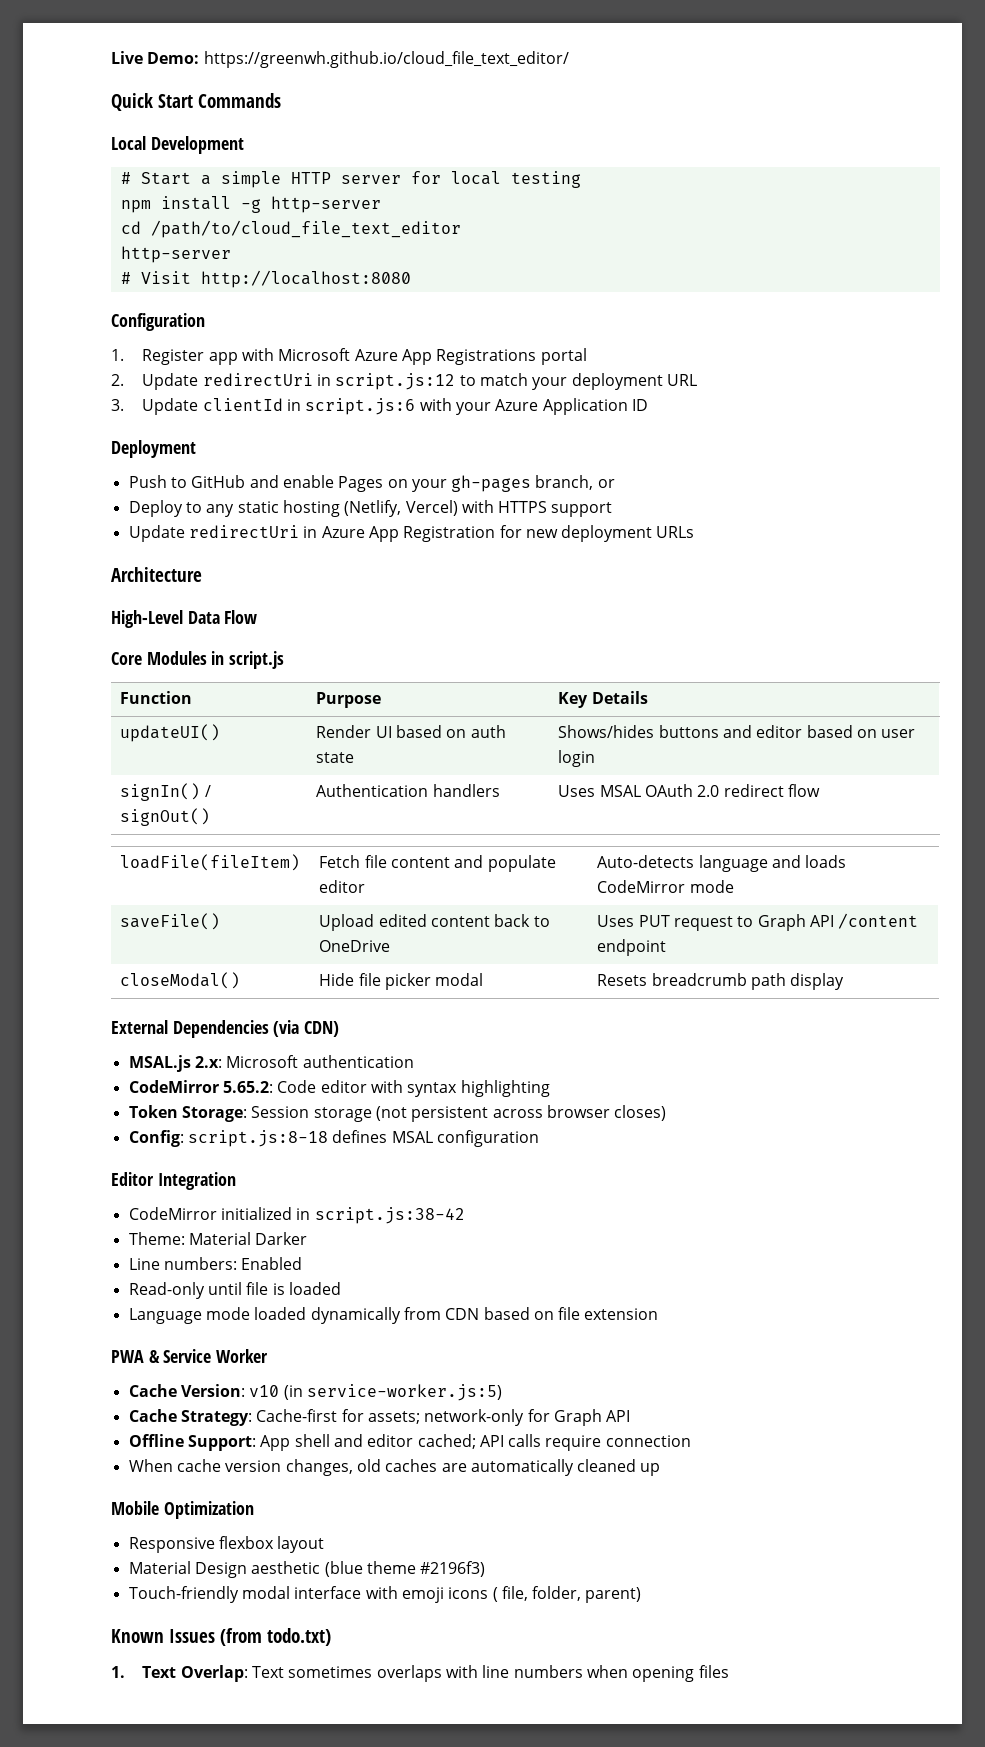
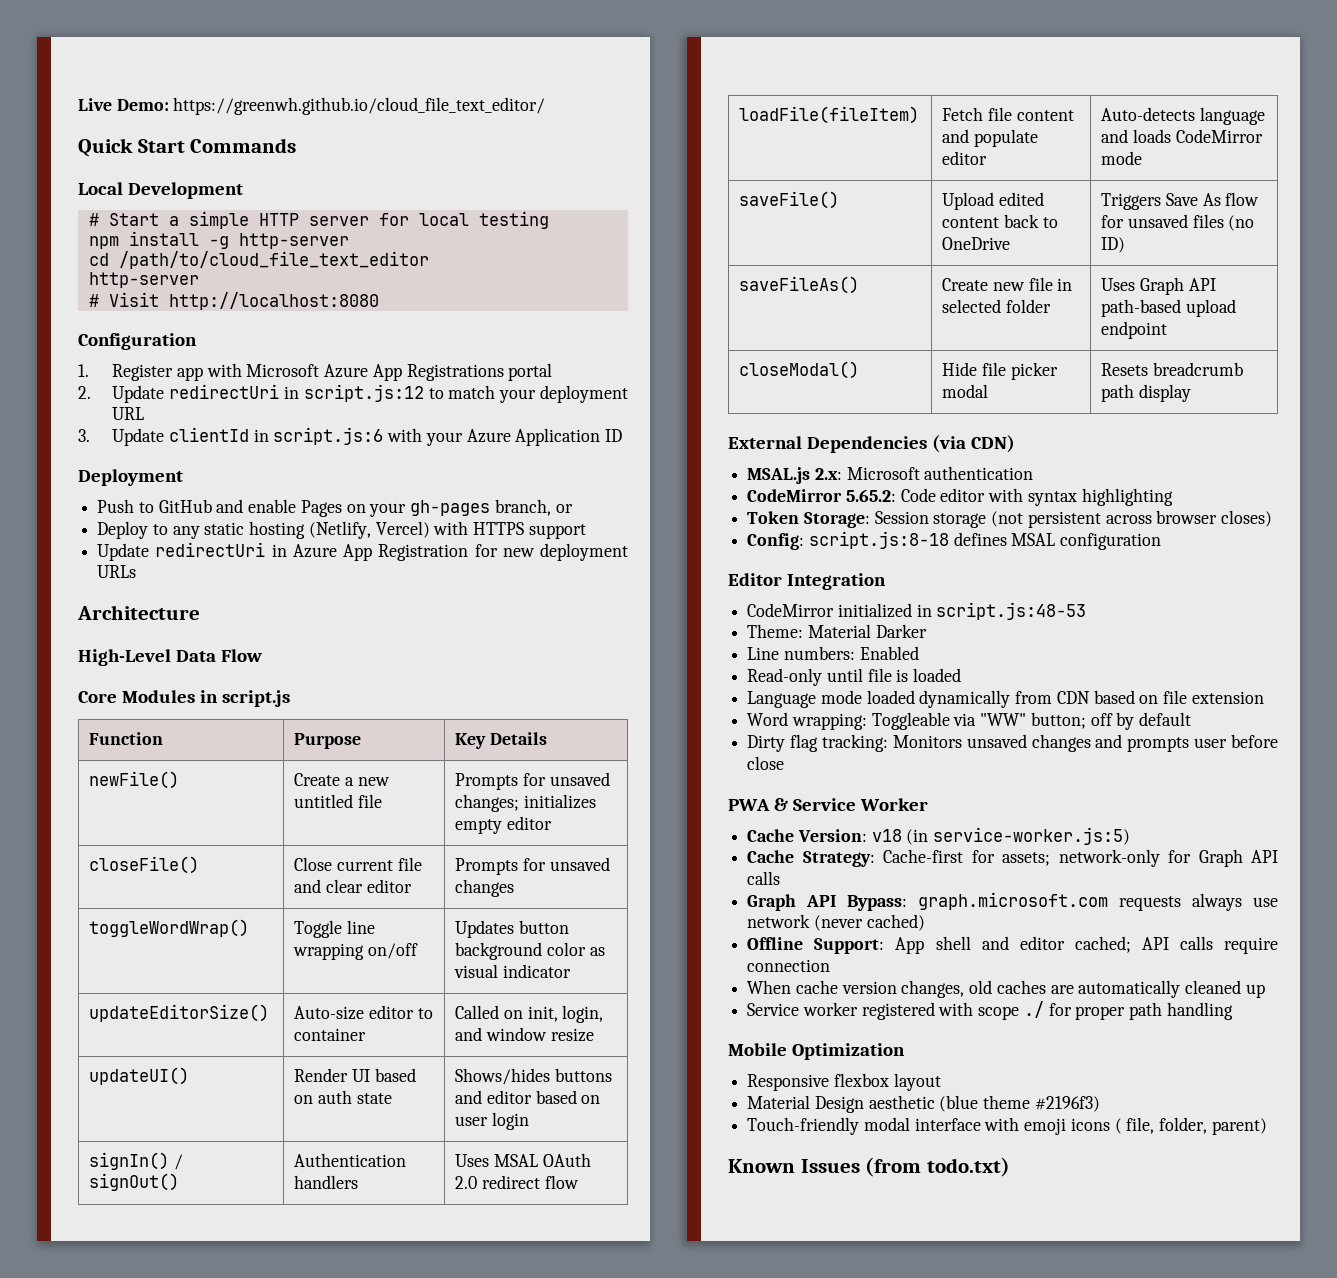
(648, 697) none -> [89,771,180,789] [294,773,390,786] [294,794,382,808] [455,772,610,790] [455,794,596,812] [455,816,552,834] [89,856,200,874] [294,857,422,871] [294,879,412,893] [455,857,610,875] [455,879,515,897] [89,919,250,937] [294,920,375,938] [293,943,418,960] [455,920,569,938] [455,942,605,960] [454,964,571,978] [89,1004,270,1022] [294,1005,433,1020] [294,1028,367,1041] [455,1005,604,1023] [455,1027,594,1042] // newFile() | Create a new untitled file | Prompts for unsaved changes; initializes empty editor // closeFile() | Close current file and clear editor | Prompts for unsaved changes // toggleWordWrap() | Toggle line wrapping on/off | Updates button background color as visual indicator // updateEditorSize() | Auto-size editor to container | Called on init, login, and window resize
[597,913,919,931] Uses PUT request to Graph API /content -> [1101,192,1260,210] [1101,214,1255,231] [1101,237,1126,253] [739,276,860,294] [942,277,1073,291] [942,299,1051,313] [1101,277,1216,295] [1101,299,1236,317] Triggers Save As flow for unsaved files (no ID) // saveFileAs() | Create new file in selected folder | Uses Graph API path-based upload
[314,1207,465,1224] script.js:38-42 -> [936,602,1087,620] script.js:48-53
(659, 1314) none -> [747,712,1192,730] [747,734,1278,752] [747,756,785,770] // Word wrapping: Toggleable via "WW" button; off by default // Dirty flag tracking: Monitors unsaved changes and prompts user before close
[249,1385,280,1397] v10 -> [871,829,902,842] v18
(631, 1416) none -> [747,871,781,885] [747,892,1278,911] [747,914,925,931] calls // Graph API Bypass: graph.microsoft.com requests always use network (never cached)
(661, 1469) none -> [747,1001,1233,1020] // Service worker registered with scope ./ for proper path handling
[111,1665,729,1682] // 1. Text Overlap: Text sometimes overlaps with line numbers when opening files -> (1010, 1167) none

